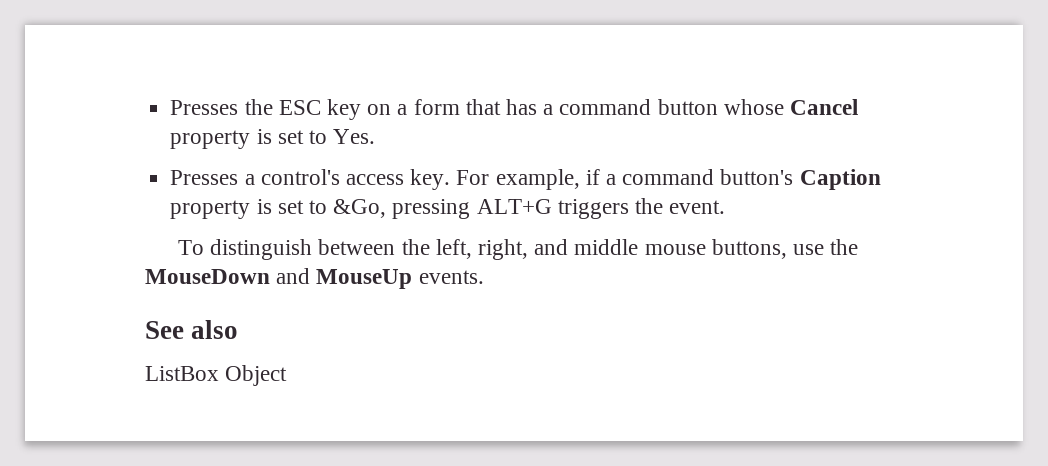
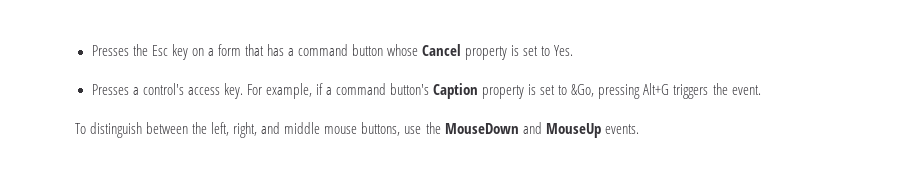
[278,100,321,115] ESC -> [151,45,168,56] Esc
[476,199,552,214] ALT+G -> [643,83,670,95] Alt+G
[145,320,239,339] [145,365,288,386] // See also // ListBox Object -> (639, 129) none

